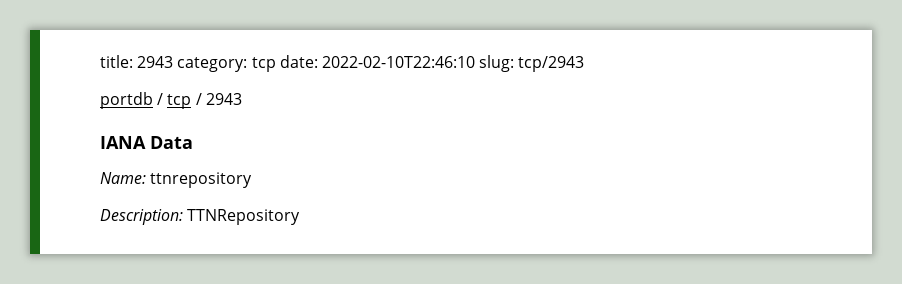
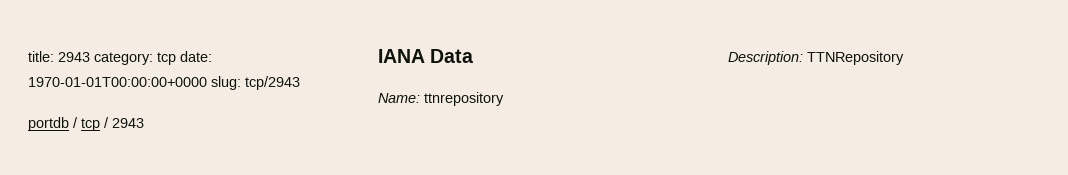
[321,56,475,68] 2022-02-10T22:46:10 -> [28,77,207,87] 1970-01-01T00:00:00+0000

